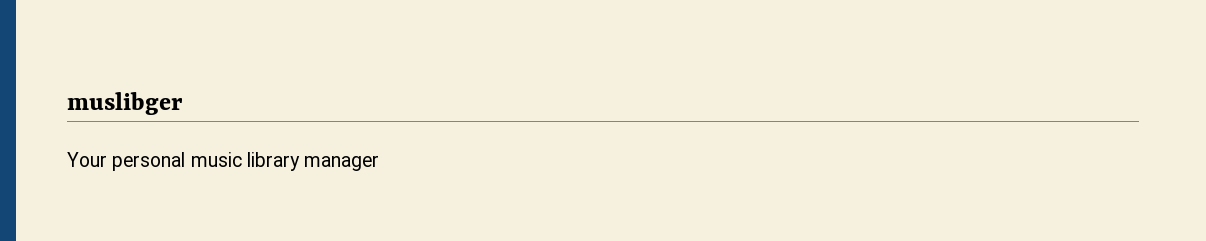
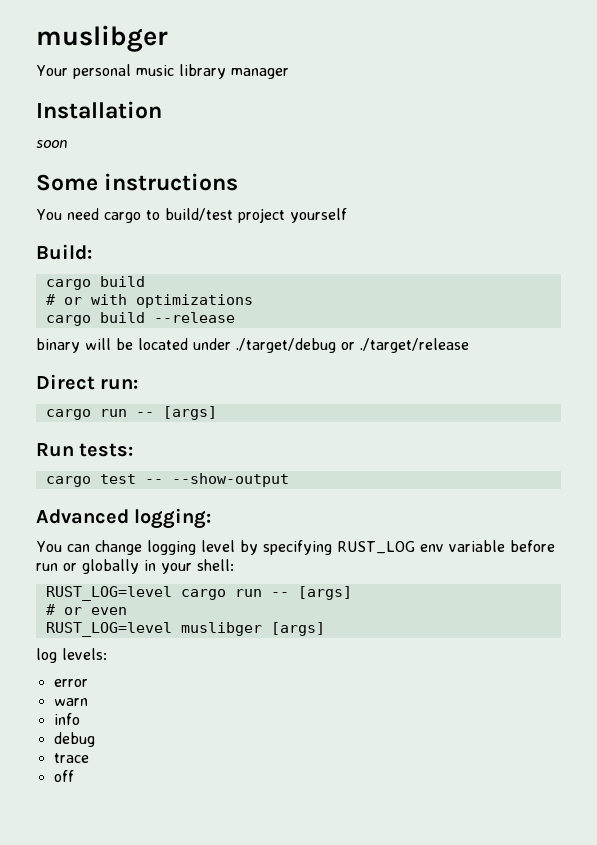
(380, 163) none -> [36,101,162,119] [36,140,68,148] [36,173,239,191] [36,208,347,223] [36,244,92,260] [45,276,145,290] [45,294,253,308] [45,312,235,326] [36,338,469,353] [36,374,139,390] [45,406,217,420] [36,443,134,457] [45,473,289,487] [36,508,212,529] [36,540,555,555] [36,559,234,574] [45,586,352,601] [45,604,127,615] [45,622,325,637] [36,648,107,663] [53,679,88,687] [53,698,88,706] [53,713,80,725] [53,732,95,747] [53,753,89,763] [53,770,74,782] // Installation // soon // Some instructions // You need cargo to build/test project yourself // Build: // cargo build // # or with optimizations // cargo build --release // binary will be located under ./target/debug or ./target/release // Direct run: // cargo run -- [args] // Run tests: // cargo test -- --show-output // Advanced logging: // You can change logging level by specifying RUST_LOG env variable before run or globally in your shell: // RUST_LOG=level cargo run -- [args] // # or even // RUST_LOG=level muslibger [args] // log levels: // error // warn // info // debug // trace // off

